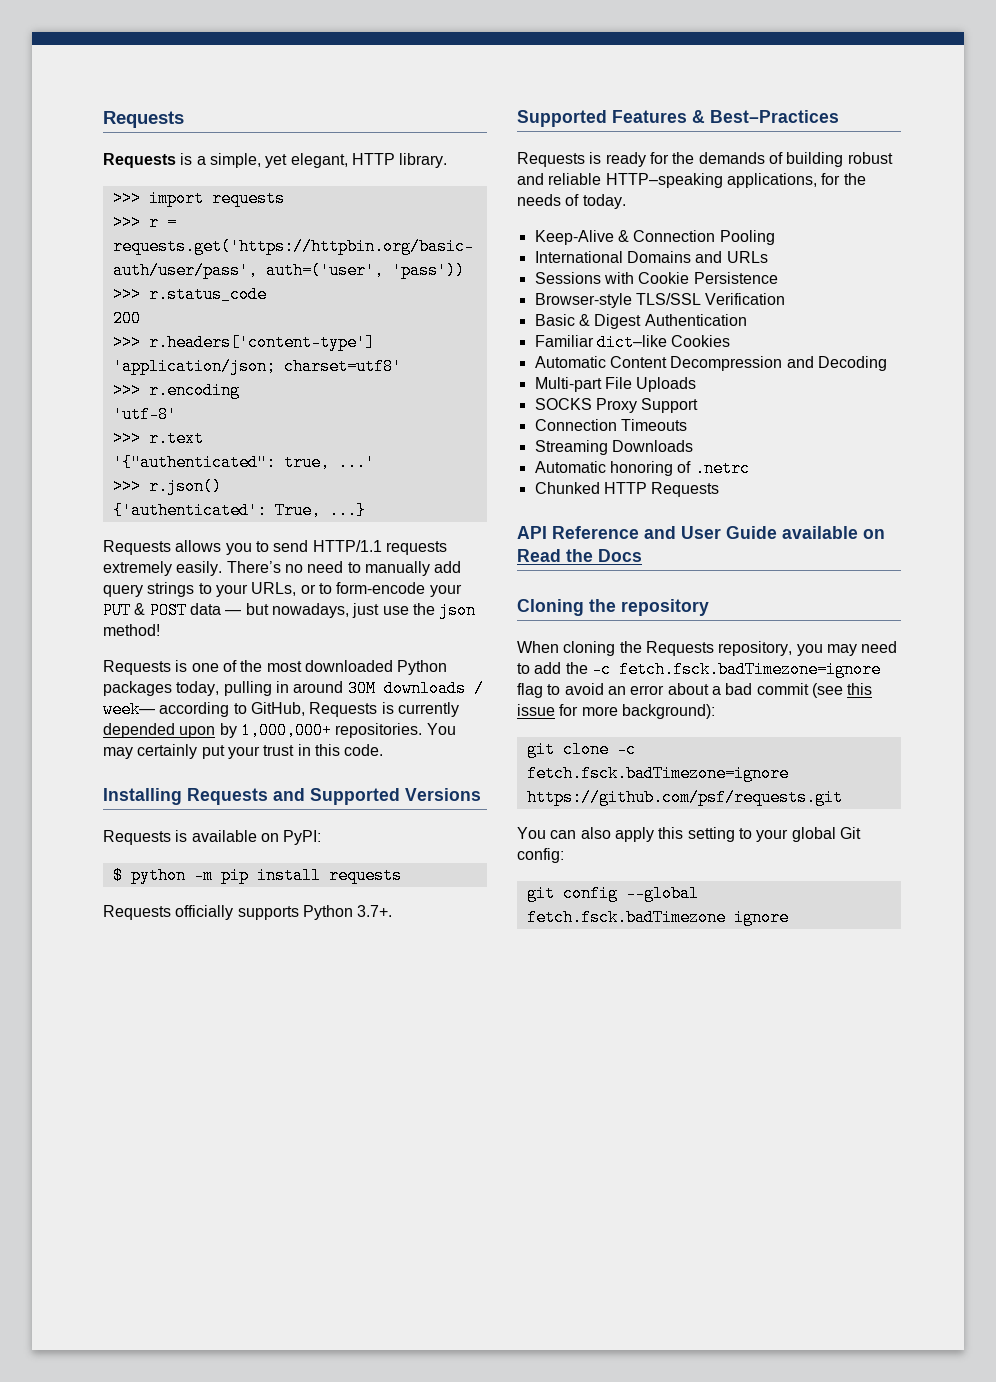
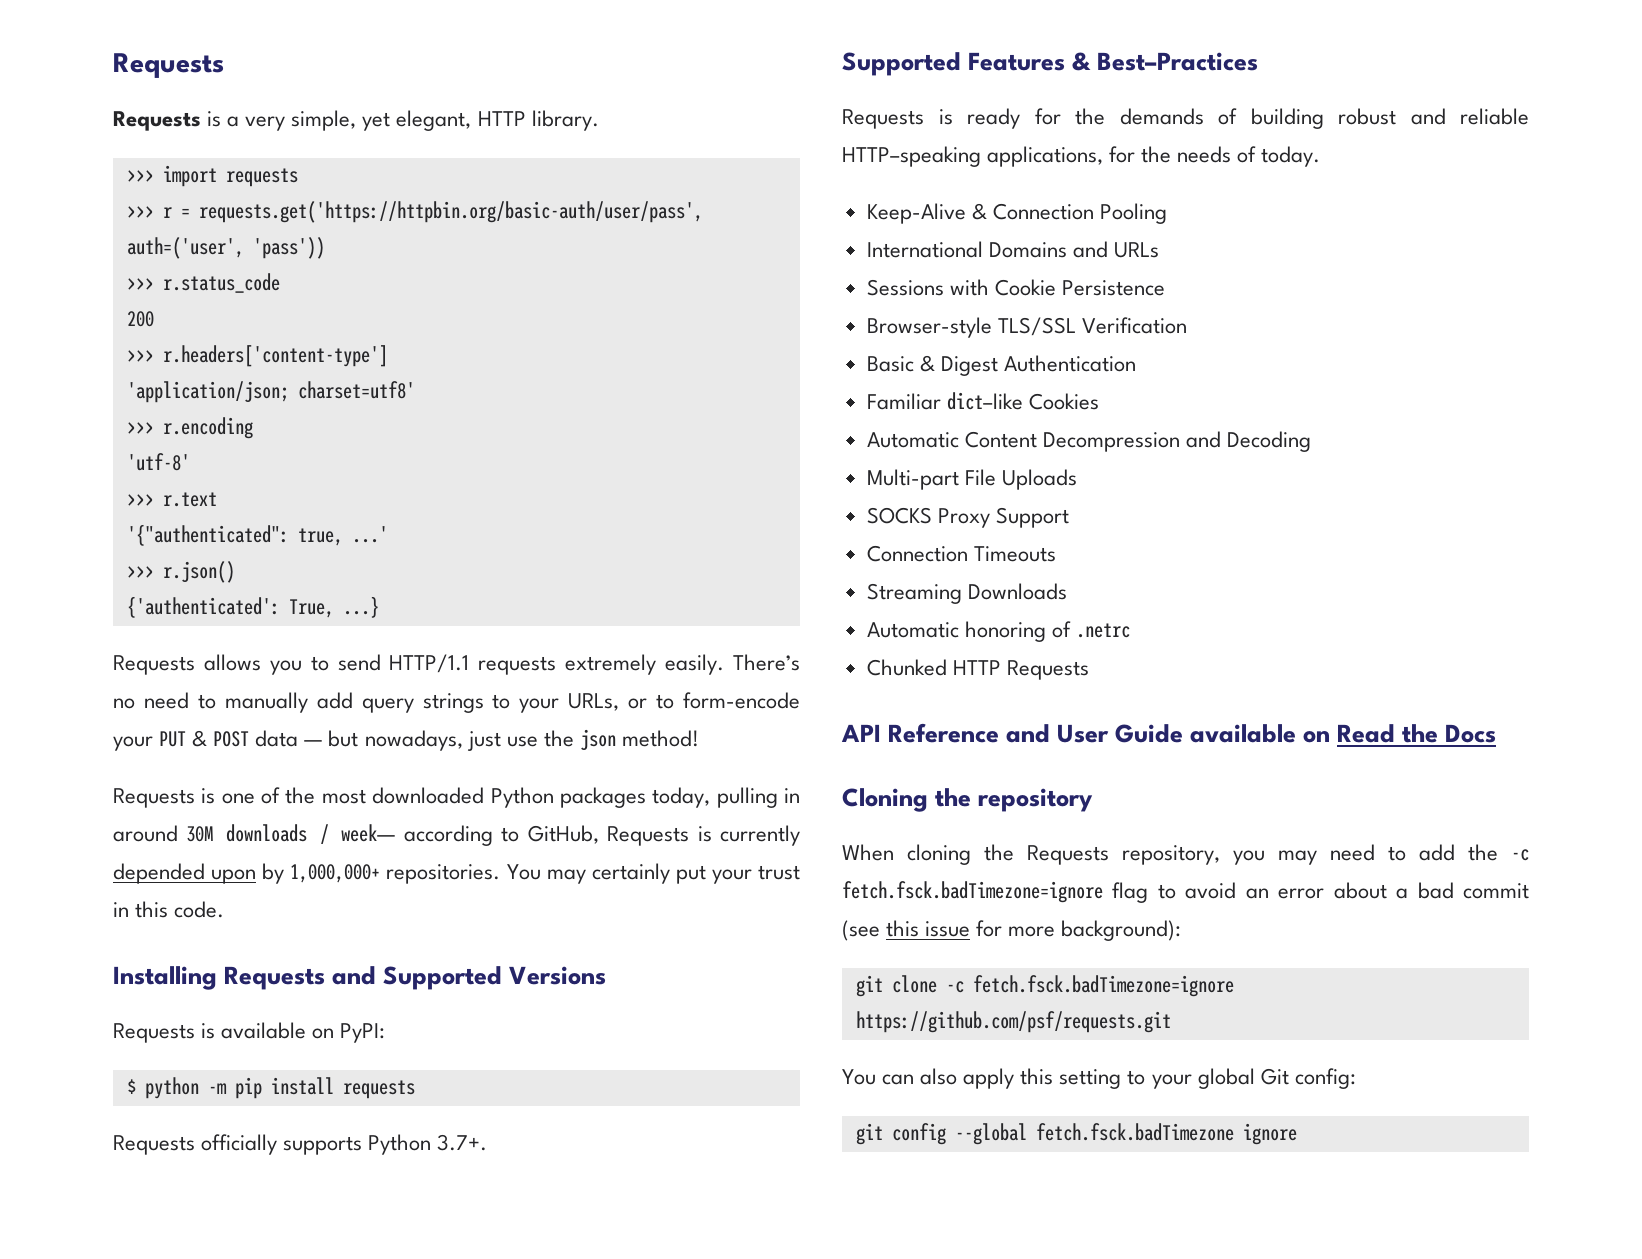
(206, 160) none -> [245,116,286,131] very

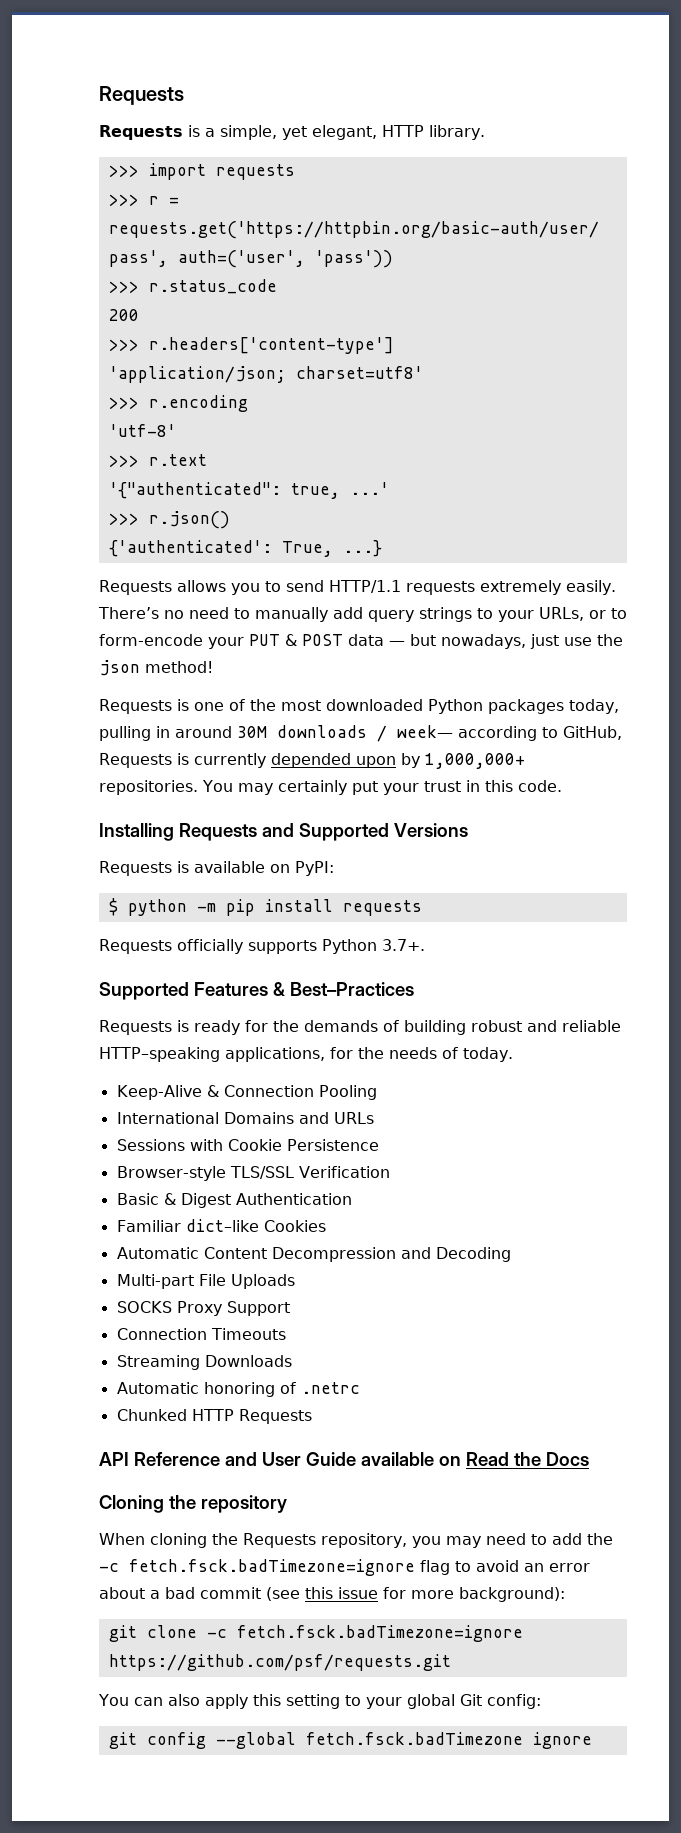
[245,116,286,131] very -> (215, 132) none

